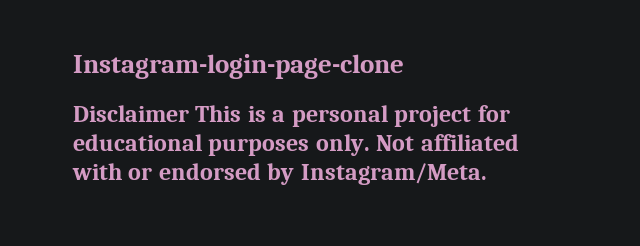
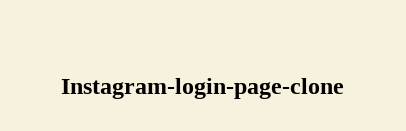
[73,105,510,127] [73,134,519,156] [72,163,487,185] // Disclaimer This is a personal project for educational purposes only. Not affiliated with or endorsed by Instagram/Meta. -> (344, 88) none

